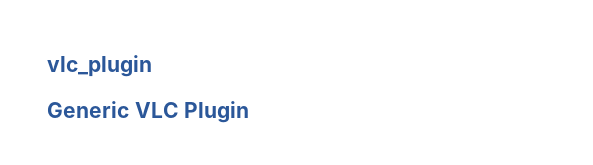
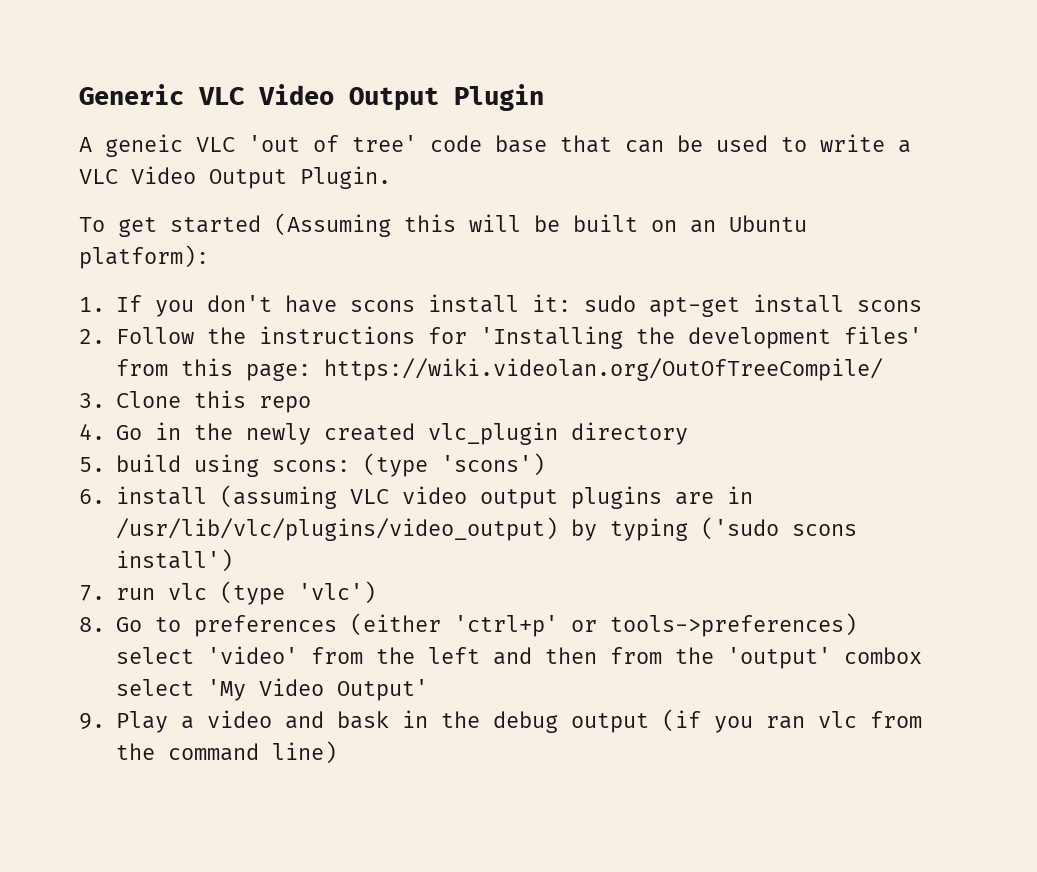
[47,55,152,77] vlc_plugin // -> (79, 94) none
(179, 110) none -> [258,84,439,111] Video Output
(250, 112) none -> [79,134,911,157] [79,166,391,189] [79,213,807,237] [79,245,209,269] [79,294,922,317] [79,326,922,349] [115,358,883,381] [79,390,311,413] [79,422,688,445] [79,453,545,477] [79,485,753,509] [115,517,857,541] [115,549,233,572] [79,581,376,605] [79,613,857,637] [115,646,922,669] [115,678,428,701] [79,709,922,733] [115,741,337,764] // A geneic VLC 'out of tree' code base that can be used to write a VLC Video Output Plugin. // To get started (Assuming this will be built on an Ubuntu platform): // 1. If you don't have scons install it: sudo apt-get install scons // 2. Follow the instructions for 'Installing the development files' from this page: https://wiki.videolan.org/OutOfTreeCompile/ // 3. Clone this repo // 4. Go in the newly created vlc_plugin directory // 5. build using scons: (type 'scons') // 6. install (assuming VLC video output plugins are in /usr/lib/vlc/plugins/video_output) by typing ('sudo scons install') // 7. run vlc (type 'vlc') // 8. Go to preferences (either 'ctrl+p' or tools->preferences) select 'video' from the left and then from the 'output' combox select 'My Video Output' // 9. Play a video and bask in the debug output (if you ran vlc from the command line)

